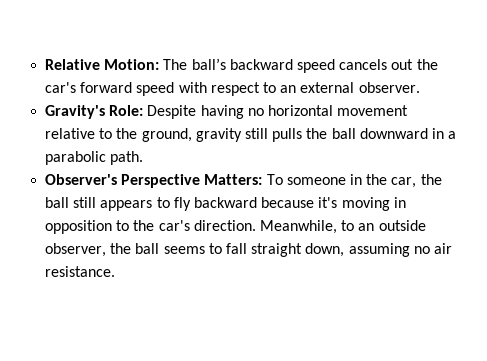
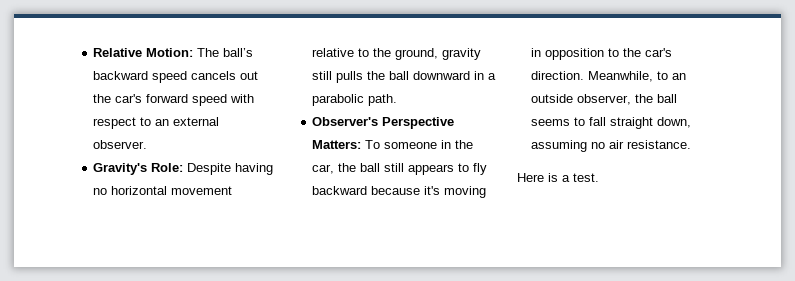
(116, 271) none -> [517,173,599,182] // Here is a test.

